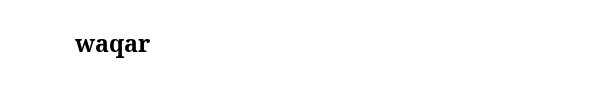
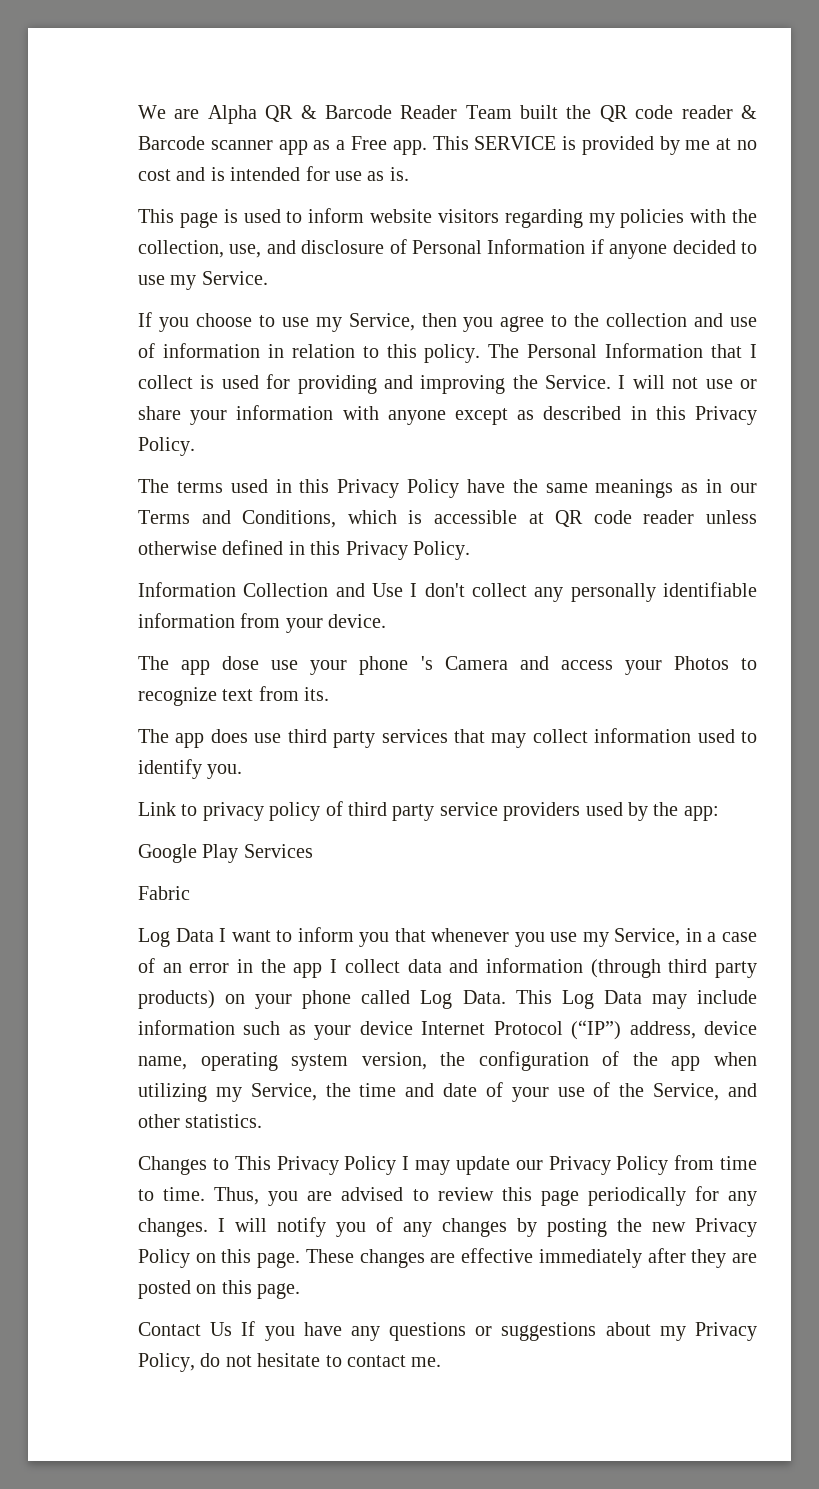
[74,39,150,58] waqar -> [138,105,757,124] [138,136,758,155] [138,166,409,181] [138,208,757,228] [138,239,757,259] [138,271,268,290] [138,312,758,332] [138,343,757,363] [138,374,757,394] [138,405,757,425] [138,437,195,456] [138,479,757,498] [138,510,758,528] [138,540,470,560] [138,582,757,602] [138,613,387,633] [138,656,757,675] [138,686,330,706] [138,728,757,748] [138,759,243,779] [138,801,719,821] [138,844,313,863] [138,886,190,900] [138,927,757,947] [138,958,757,978] [138,990,758,1009] [138,1020,758,1040] [138,1051,757,1071] [138,1082,758,1102] [138,1114,263,1128] [138,1155,757,1175] [138,1186,757,1206] [138,1217,757,1237] [138,1248,758,1268] [138,1280,301,1299] [138,1321,757,1341] [138,1353,442,1372] We are Alpha QR & Barcode Reader Team built the QR code reader & Barcode scanner app as a Free app. This SERVICE is provided by me at no cost and is intended for use as is. // This page is used to inform website visitors regarding my policies with the collection, use, and disclosure of Personal Information if anyone decided to use my Service. // If you choose to use my Service, then you agree to the collection and use of information in relation to this policy. The Personal Information that I collect is used for providing and improving the Service. I will not use or share your information with anyone except as described in this Privacy Policy. // The terms used in this Privacy Policy have the same meanings as in our Terms and Conditions, which is accessible at QR code reader unless otherwise defined in this Privacy Policy. // Information Collection and Use I don't collect any personally identifiable information from your device. // The app dose use your phone 's Camera and access your Photos to recognize text from its. // The app does use third party services that may collect information used to identify you. // Link to privacy policy of third party service providers used by the app: // Google Play Services // Fabric // Log Data I want to inform you that whenever you use my Service, in a case of an error in the app I collect data and information (through third party products) on your phone called Log Data. This Log Data may include information such as your device Internet Protocol (“IP”) address, device name, operating system version, the configuration of the app when utilizing my Service, the time and date of your use of the Service, and other statistics. // Changes to This Privacy Policy I may update our Privacy Policy from time to time. Thus, you are advised to review this page periodically for any changes. I will notify you of any changes by posting the new Privacy Policy on this page. These changes are effective immediately after they are posted on this page. // Contact Us If you have any questions or suggestions about my Privacy Policy, do not hesitate to contact me.

